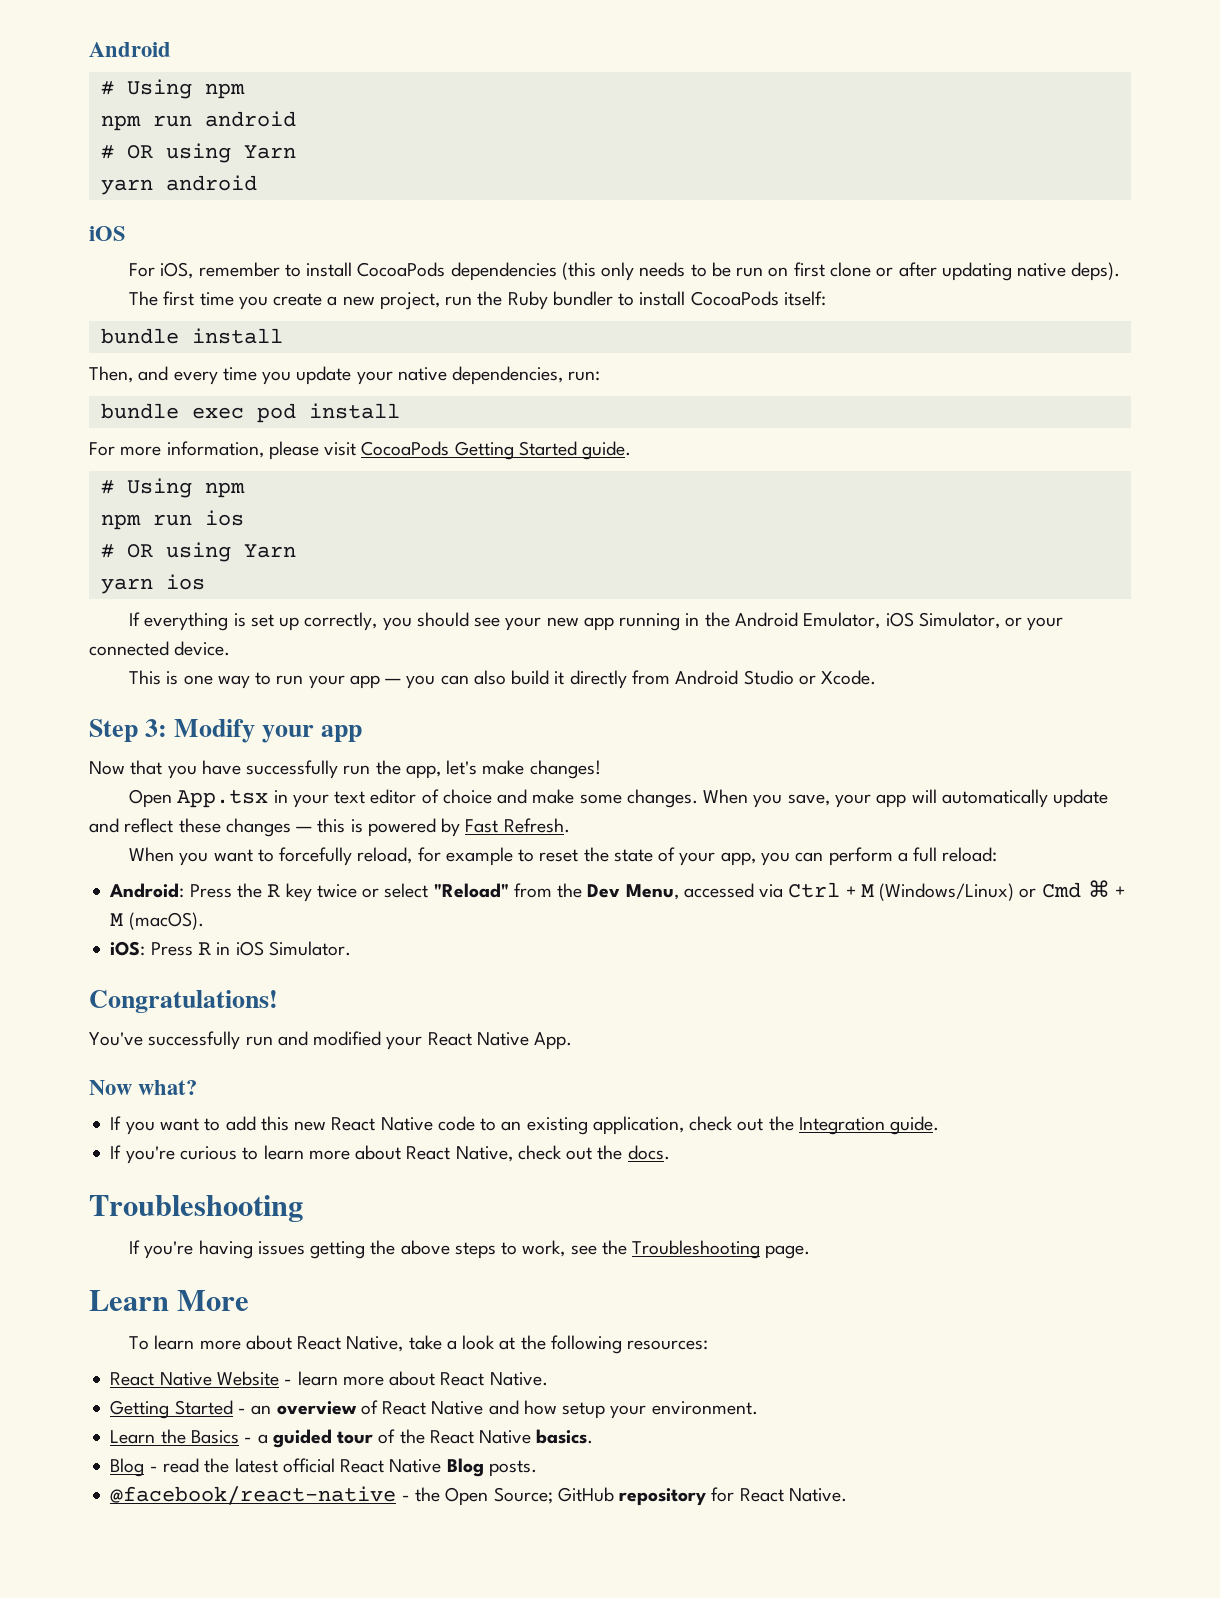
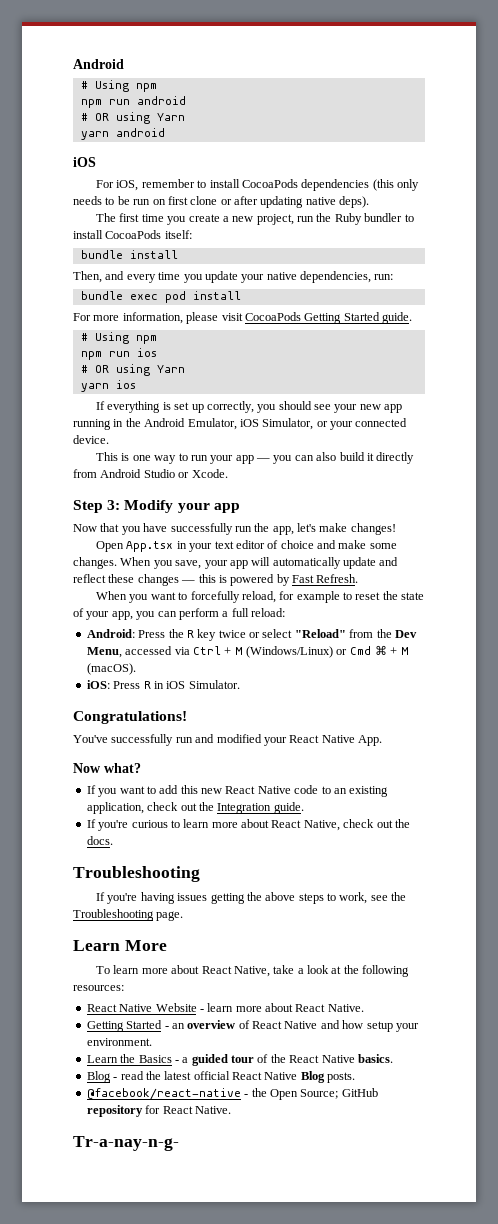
(847, 1495) none -> [73,1136,179,1151] // Tr-a-nay-n-g-

